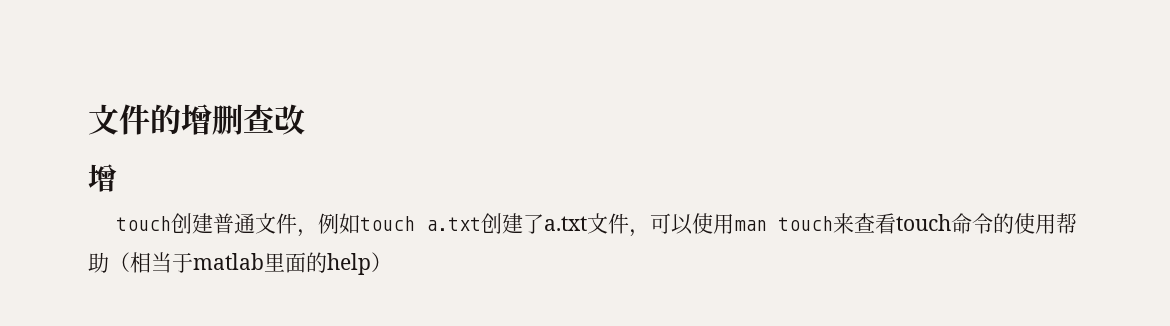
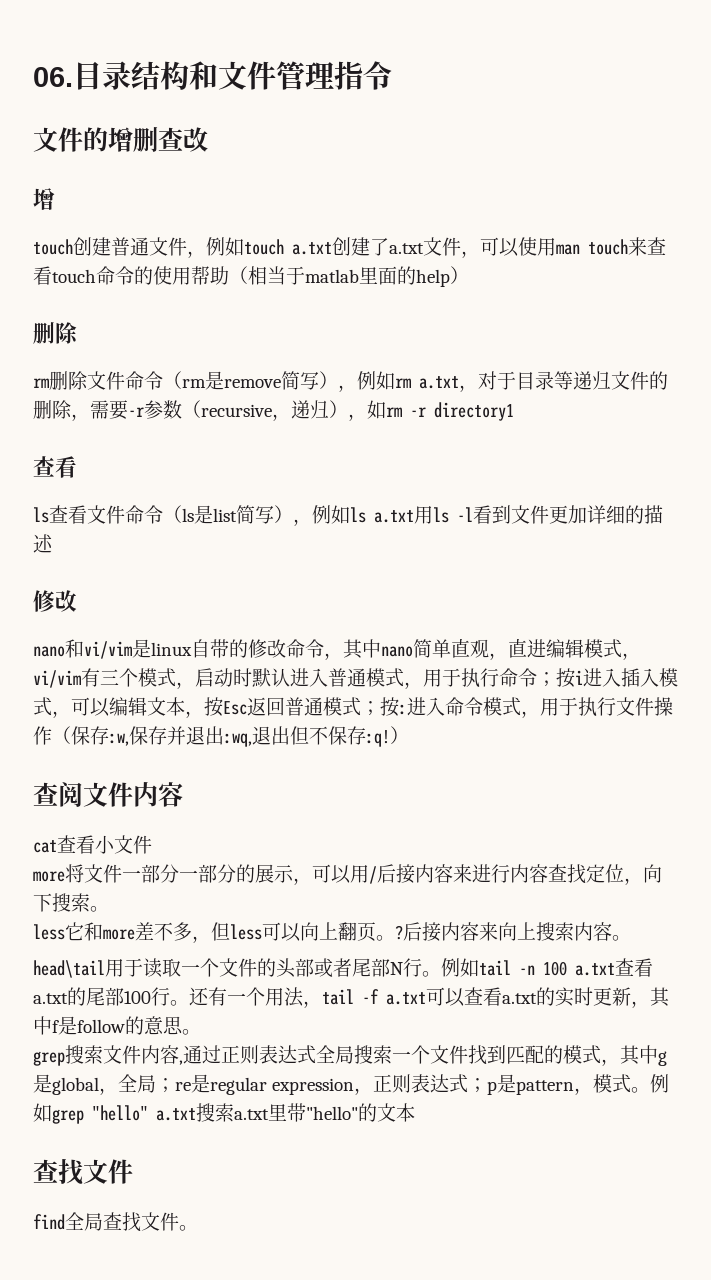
(88, 119) none -> [33,61,392,90] 06.目录结构和文件管理指令 //
(392, 262) none -> [33,322,78,344] [33,371,668,392] [33,400,514,421] [33,456,77,478] [33,505,663,526] [33,534,53,553] [33,590,77,612] [33,639,641,660] [33,668,678,689] [33,697,673,718] [33,726,409,747] [33,782,183,807] [33,835,152,854] [33,864,662,885] [33,893,109,912] [33,922,631,943] [33,958,653,978] [33,987,670,1008] [33,1016,201,1035] [33,1045,667,1066] [33,1074,670,1095] [33,1103,415,1124] [33,1159,133,1185] [33,1212,198,1232] // 删除 // rm删除文件命令（rm是remove简写），例如rm a.txt，对于目录等递归文件的删除，需要-r参数（recursive，递归），如rm -r directory1 // 查看 // ls查看文件命令（ls是list简写），例如ls a.txt用ls -l看到文件更加详细的描述 // 修改 // nano和vi/vim是linux自带的修改命令，其中nano简单直观，直进编辑模式，vi/vim有三个模式，启动时默认进入普通模式，用于执行命令；按i进入插入模式，可以编辑文本，按Esc返回普通模式；按:进入命令模式，用于执行文件操作（保存:w,保存并退出:wq,退出但不保存:q!） // 查阅文件内容 // cat查看小文件 // more将文件一部分一部分的展示，可以用/后接内容来进行内容查找定位，向下搜索。 // less它和more差不多，但less可以向上翻页。?后接内容来向上搜索内容。 // head\tail用于读取一个文件的头部或者尾部N行。例如tail -n 100 a.txt查看a.txt的尾部100行。还有一个用法，tail -f a.txt可以查看a.txt的实时更新，其中f是follow的意思。 // grep搜索文件内容,通过正则表达式全局搜索一个文件找到匹配的模式，其中g是global，全局；re是regular expression，正则表达式；p是pattern，模式。例如grep "hello" a.txt搜索a.txt里带"hello"的文本 // 查找文件 // find全局查找文件。

